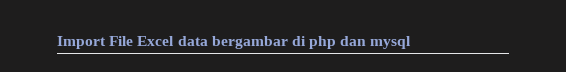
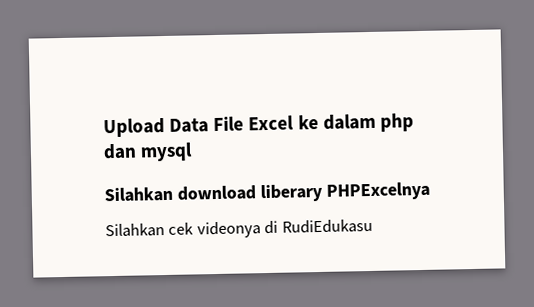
[57,36,412,49] Import File Excel data bergambar di php dan mysql -> [103,113,414,138] [103,142,194,162] [104,181,430,203] [105,218,373,239] Upload Data File Excel ke dalam php dan mysql // Silahkan download liberary PHPExcelnya // Silahkan cek videonya di RudiEdukasu

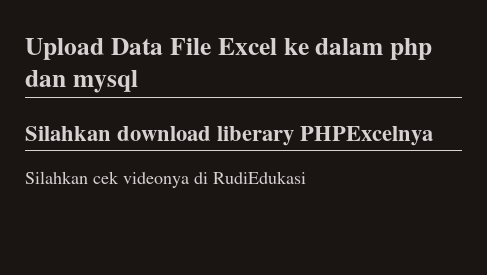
[281,218,373,234] RudiEdukasu -> [213,171,306,184] RudiEdukasi

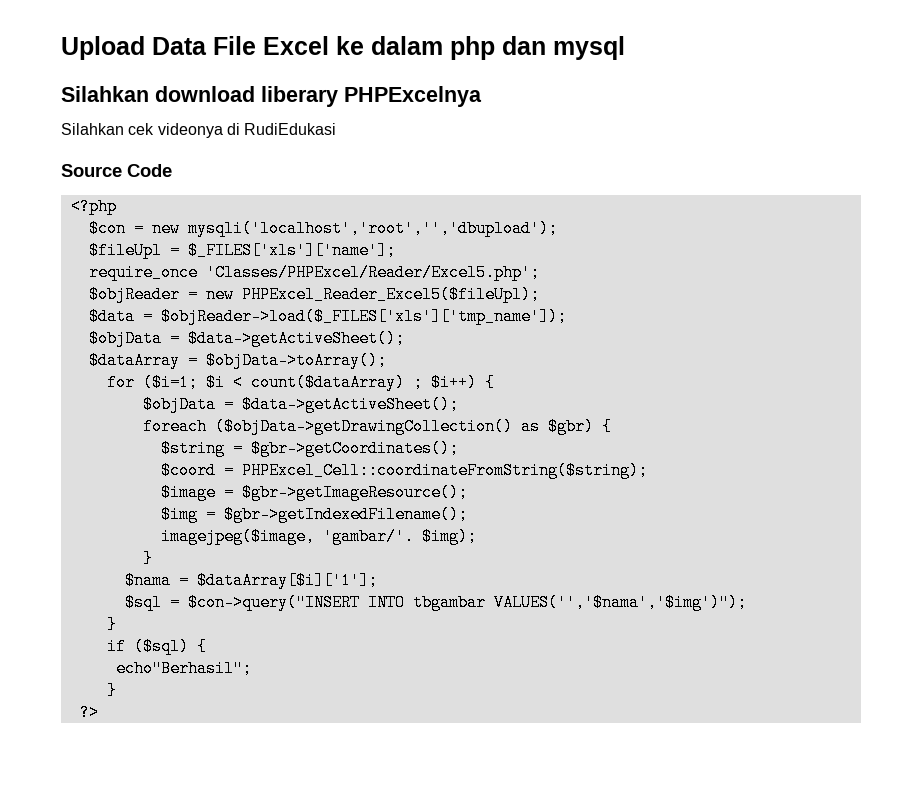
(306, 177) none -> [61,164,172,177] [70,198,117,215] [88,220,558,237] [88,242,396,259] [88,264,540,281] [88,286,540,303] [88,308,567,325] [88,330,405,347] [88,352,387,369] [106,374,495,391] [142,396,459,413] [142,418,612,435] [160,440,459,457] [160,462,648,479] [160,484,468,501] [160,506,468,523] [160,528,477,545] [142,550,153,567] [124,572,378,589] [124,594,747,611] [106,616,117,633] [106,638,207,655] [115,660,252,677] [106,682,117,699] [79,704,99,721] // Source Code // <?php // $con = new mysqli('localhost','root','','dbupload'); // $fileUpl = $_FILES['xls']['name']; // require_once 'Classes/PHPExcel/Reader/Excel5.php'; // $objReader = new PHPExcel_Reader_Excel5($fileUpl); // $data = $objReader->load($_FILES['xls']['tmp_name']); // $objData = $data->getActiveSheet(); // $dataArray = $objData->toArray(); // for ($i=1; $i < count($dataArray) ; $i++) { // $objData = $data->getActiveSheet(); // foreach ($objData->getDrawingCollection() as $gbr) { // $string = $gbr->getCoordinates(); // $coord = PHPExcel_Cell::coordinateFromString($string); // $image = $gbr->getImageResource(); // $img = $gbr->getIndexedFilename(); // imagejpeg($image, 'gambar/'. $img); // } // $nama = $dataArray[$i]['1']; // $sql = $con->query("INSERT INTO tbgambar VALUES('','$nama','$img')"); // } // if ($sql) { // echo"Berhasil"; // } // ?>

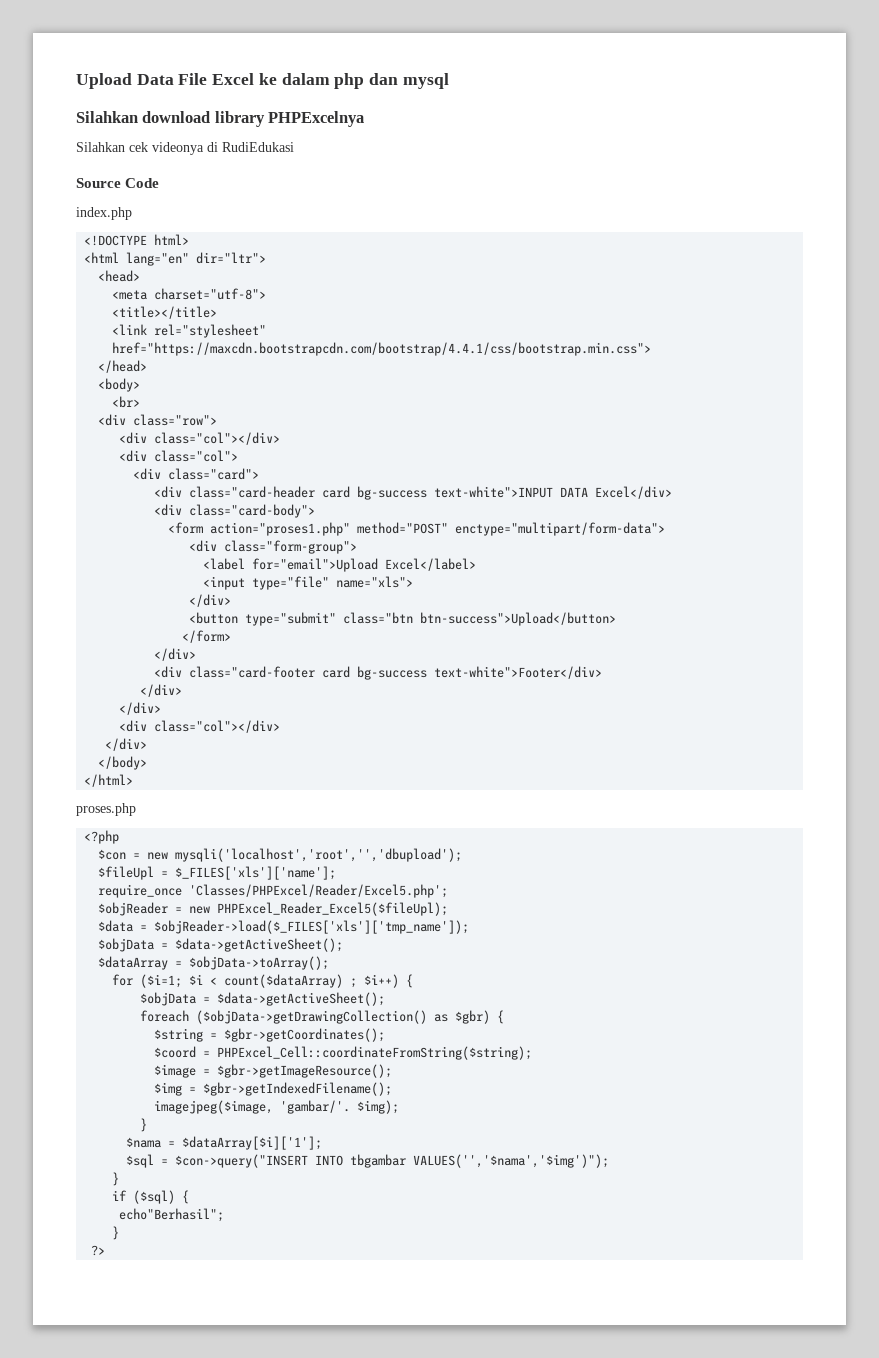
[261,86,338,107] liberary -> [214,111,265,127] library
(172, 170) none -> [76,207,132,220] [84,234,190,246] [84,252,267,266] [98,270,141,282] [112,288,267,300] [112,306,218,319] [112,324,267,338] [112,342,652,356] [98,360,148,373] [98,378,141,392] [112,396,141,408] [98,414,218,426] [119,432,281,445] [119,450,239,462] [133,468,260,480] [154,486,673,500] [154,504,316,518] [168,522,666,536] [189,540,358,554] [203,558,477,572] [203,576,414,590] [189,594,232,607] [189,612,617,626] [182,630,232,643] [154,648,197,661] [154,666,603,680] [140,684,183,697] [119,702,162,715] [119,720,281,733] [105,738,148,751] [98,756,148,770] [84,774,134,787] [76,803,136,816] // index.php // <!DOCTYPE html> // <html lang="en" dir="ltr"> // <head> // <meta charset="utf-8"> // <title></title> // <link rel="stylesheet" href="https://maxcdn.bootstrapcdn.com/bootstrap/4.4.1/css/bootstrap.min.css"> // </head> // <body> // <br> // <div class="row"> // <div class="col"></div> // <div class="col"> // <div class="card"> // <div class="card-header card bg-success text-white">INPUT DATA Excel</div> // <div class="card-body"> // <form action="proses1.php" method="POST" enctype="multipart/form-data"> // <div class="form-group"> // <label for="email">Upload Excel</label> // <input type="file" name="xls"> // </div> // <button type="submit" class="btn btn-success">Upload</button> // </form> // </div> // <div class="card-footer card bg-success text-white">Footer</div> // </div> // </div> // <div class="col"></div> // </div> // </body> // </html> // proses.php

